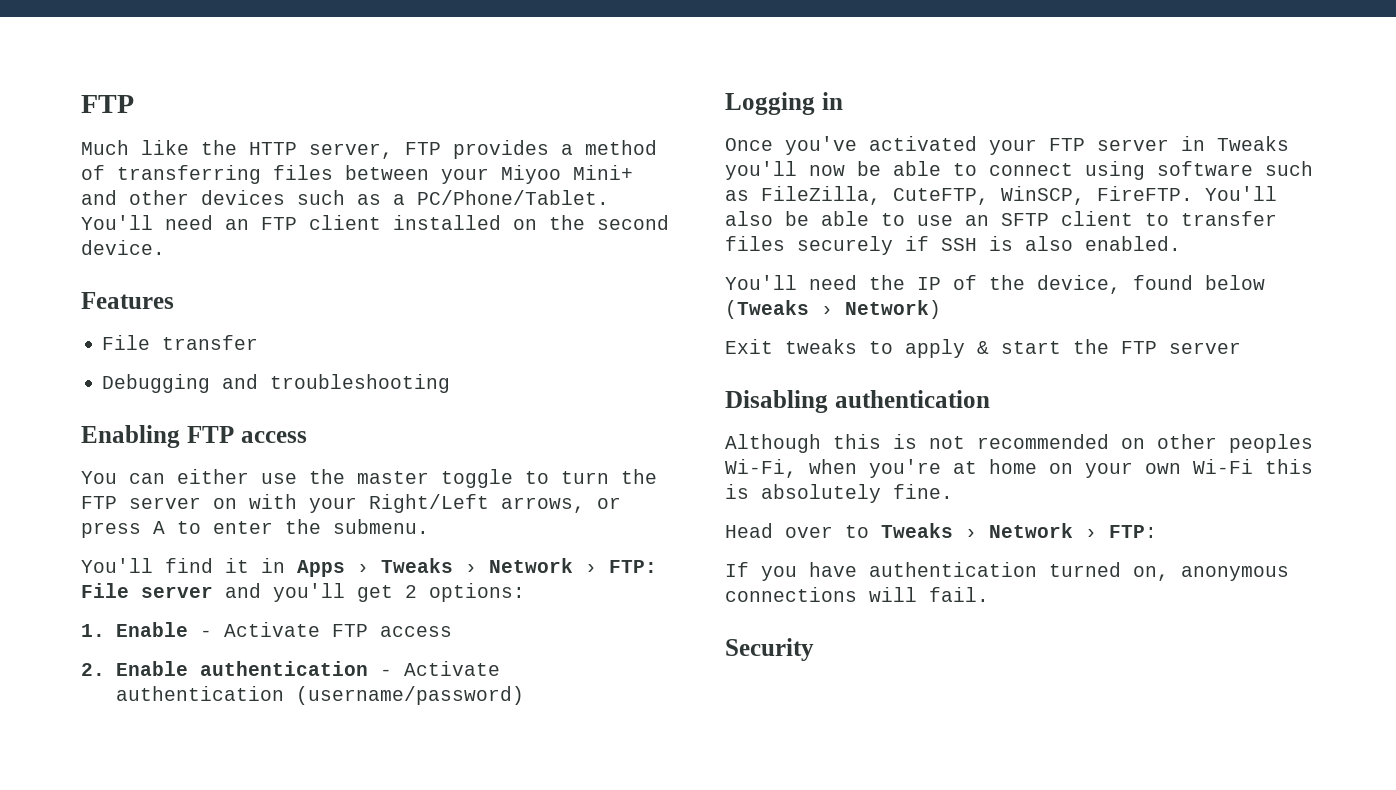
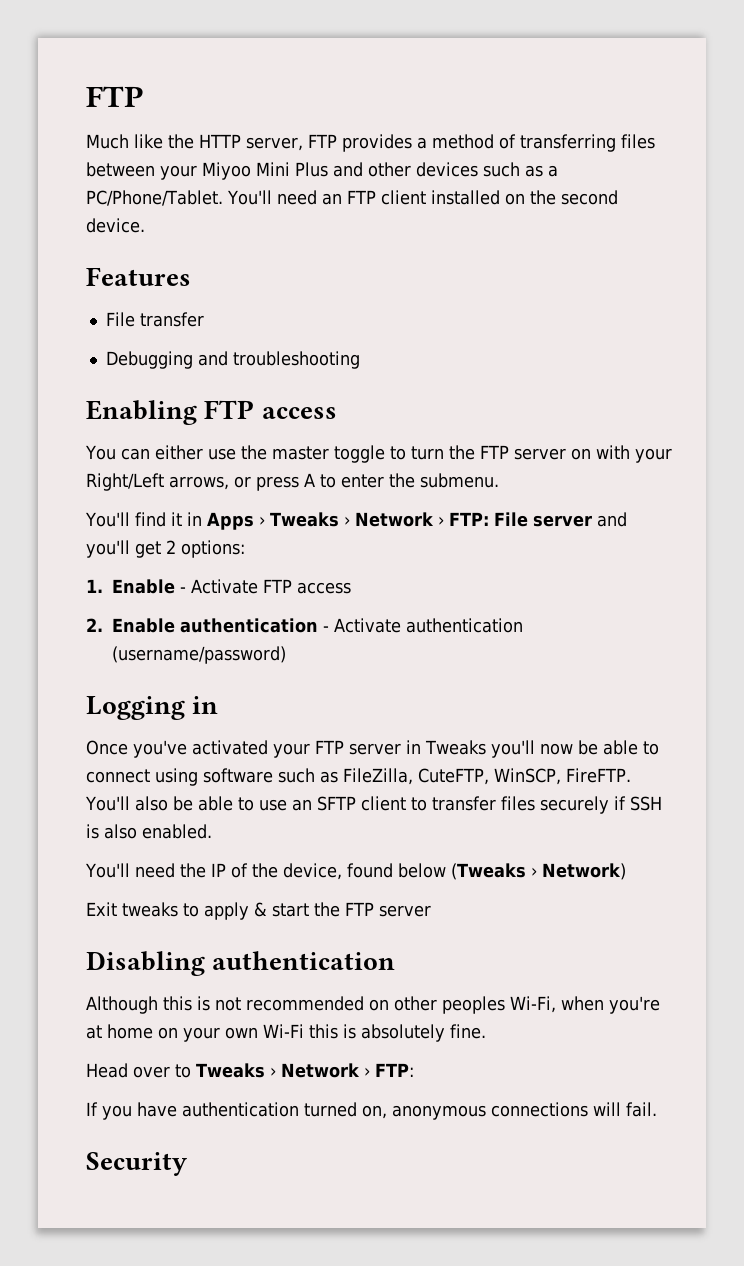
[573,165,633,180] Mini+ -> [256,162,328,177] Mini Plus

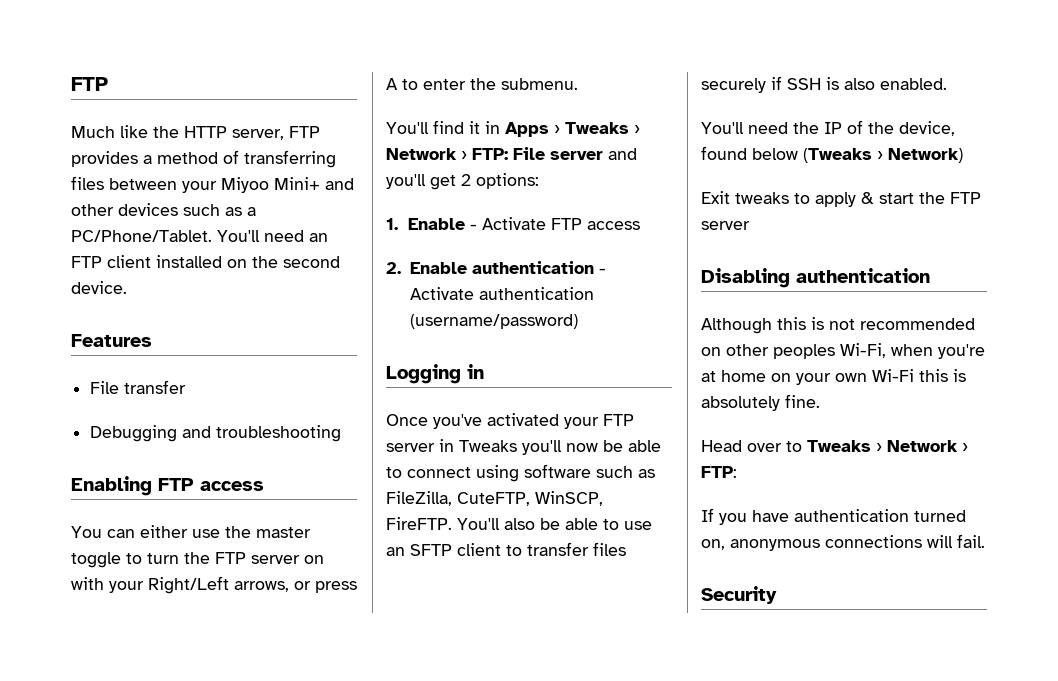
[256,162,328,177] Mini Plus -> [274,177,320,190] Mini+

